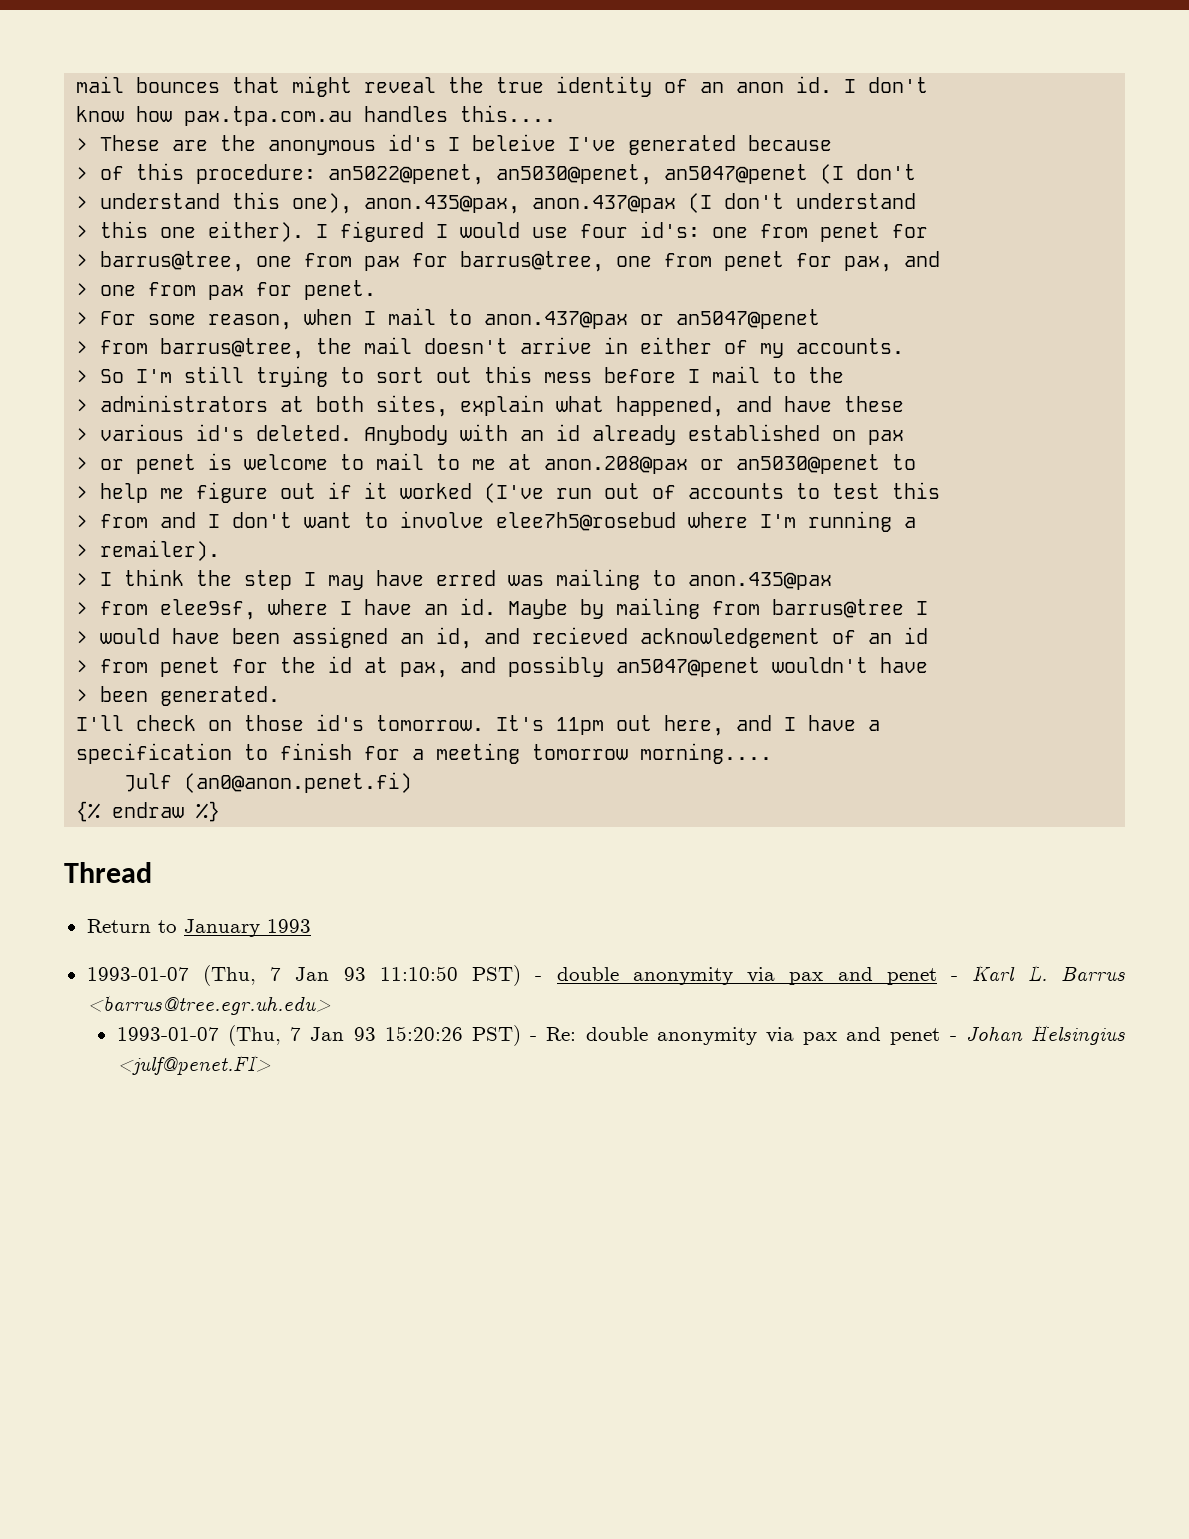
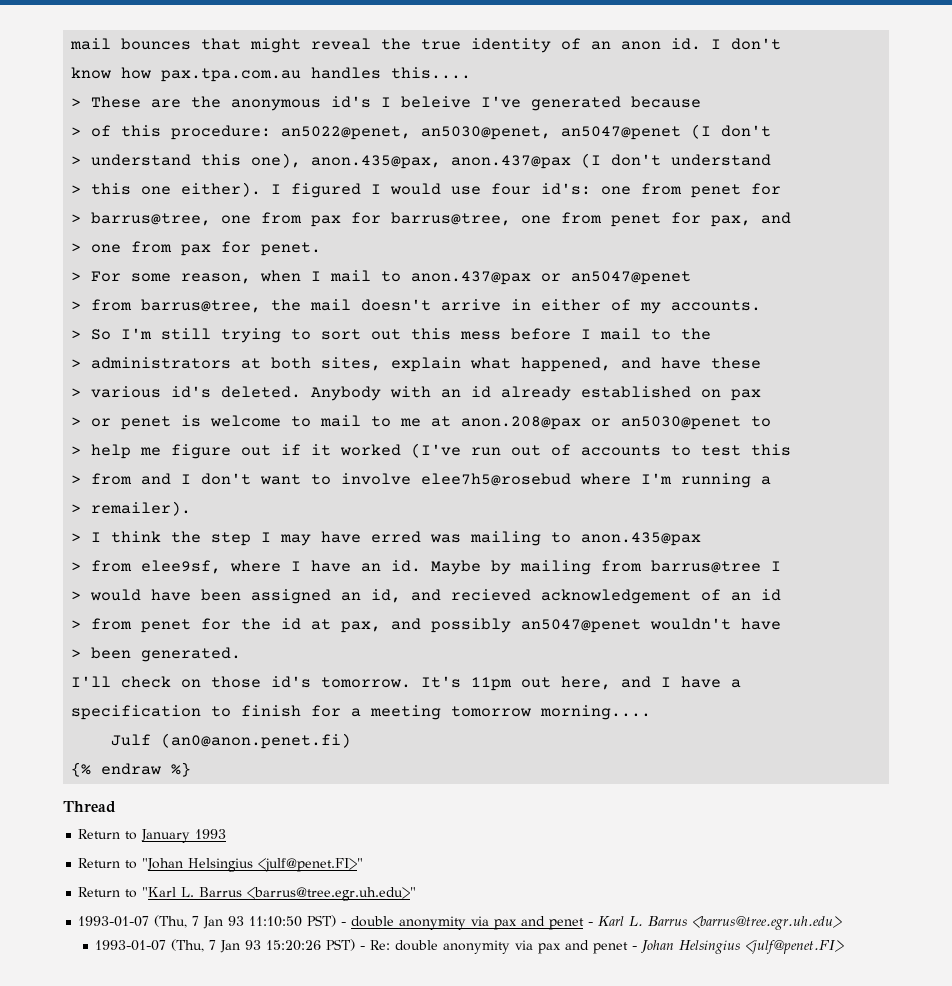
(311, 926) none -> [78,858,364,872] [78,887,417,901] // Return to "Johan Helsingius <julf@penet.FI>" // Return to "Karl L. Barrus <barrus@tree.egr.uh.edu>"

